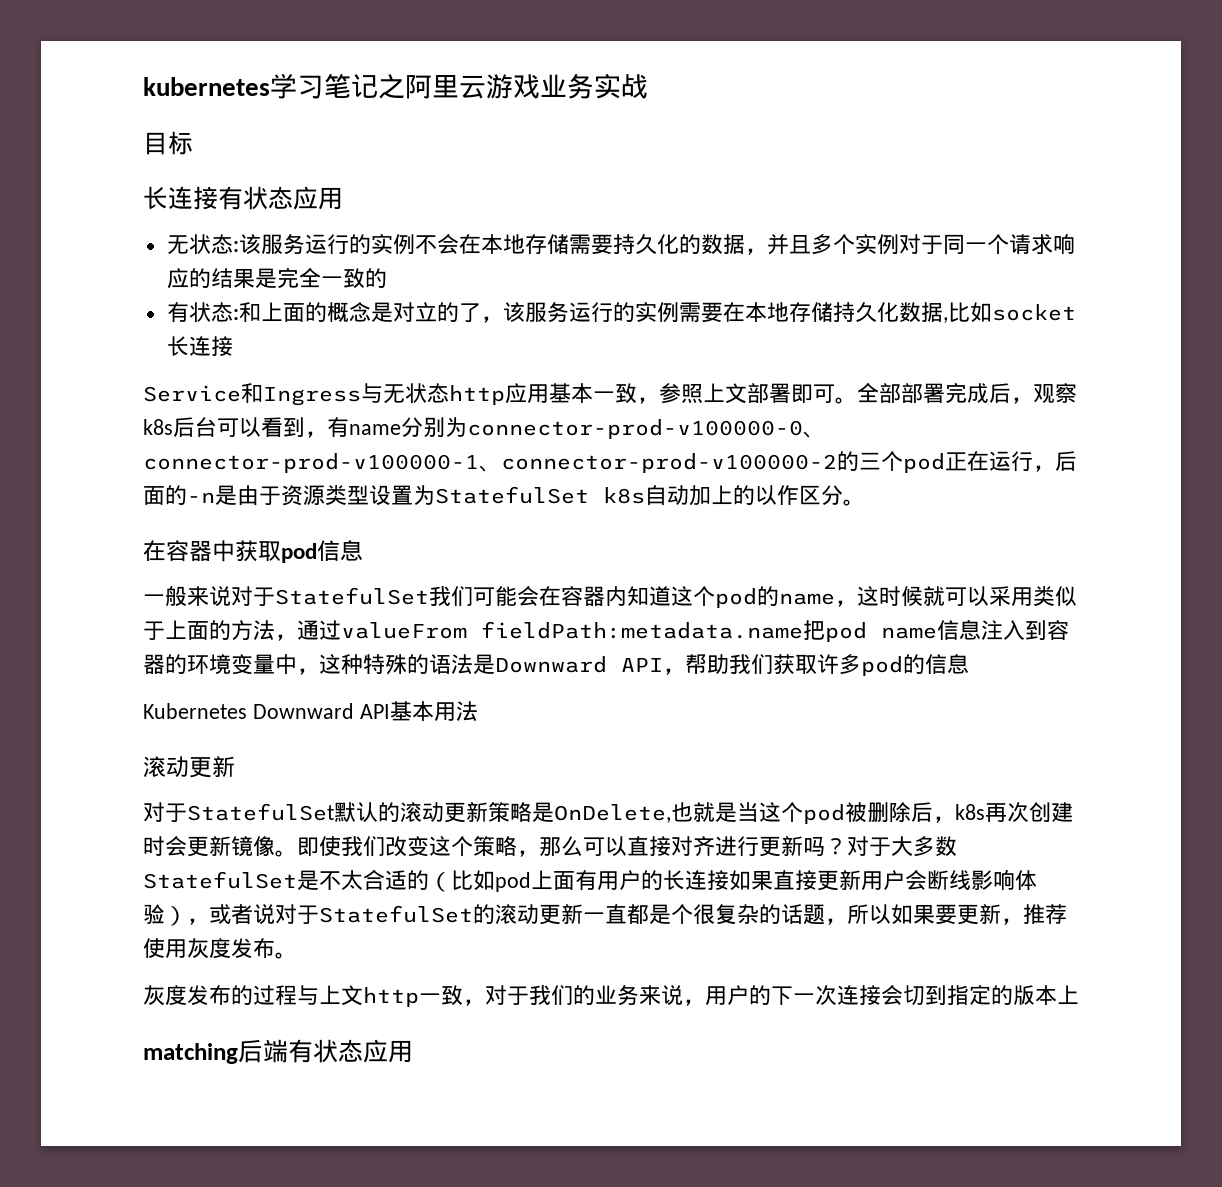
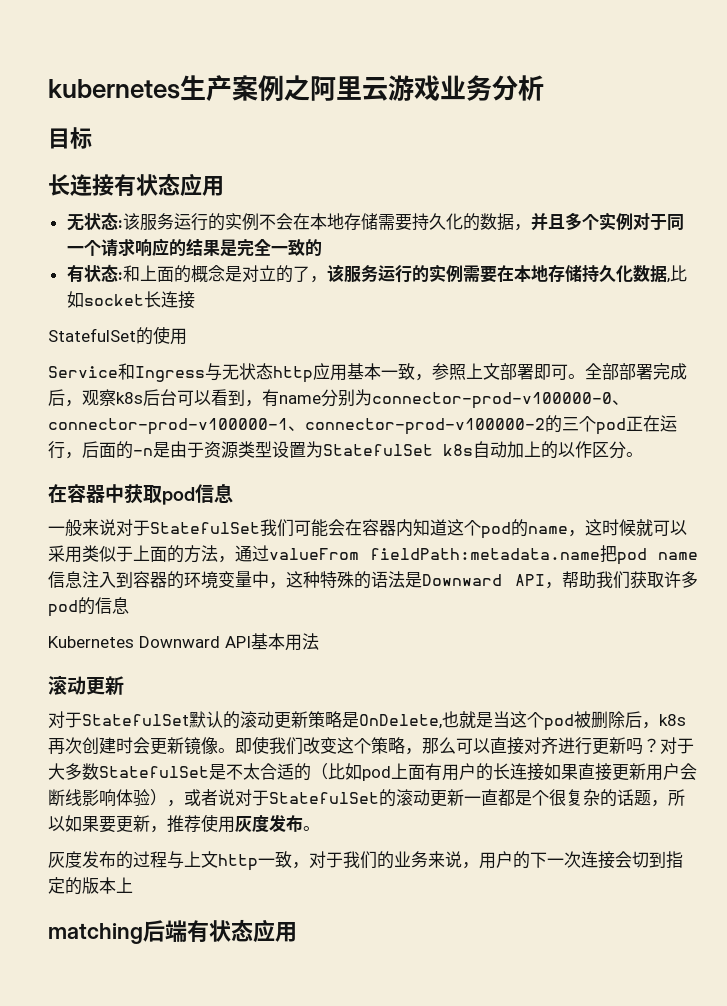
[270,73,378,99] 学习笔记 -> [180,75,284,102] 生产案例
[594,73,648,99] 实战 -> [492,75,544,101] 分析
(233, 346) none -> [48,326,187,345] // StatefulSet的使用

